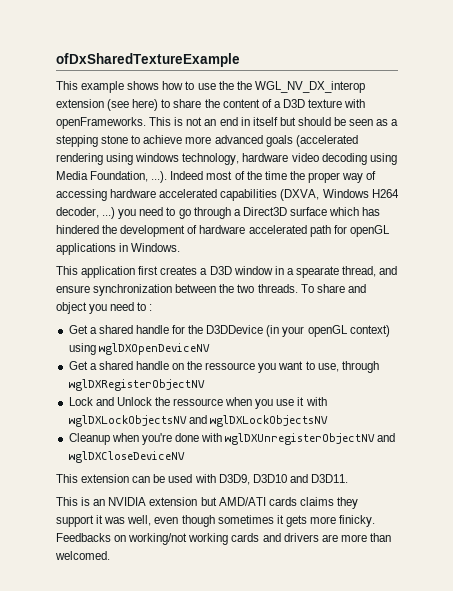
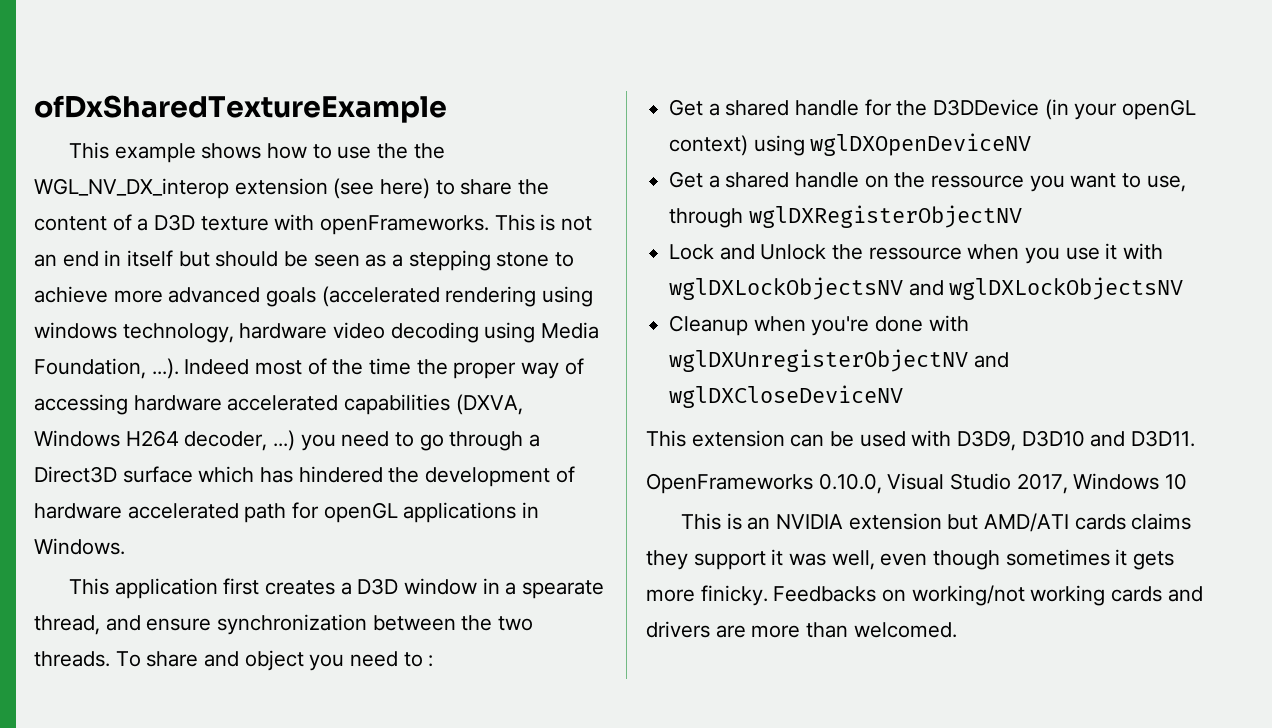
(348, 478) none -> [646,473,1188,494] // OpenFrameworks 0.10.0, Visual Studio 2017, Windows 10

